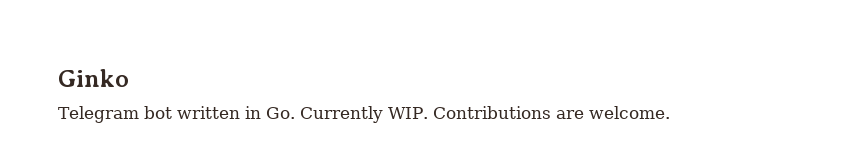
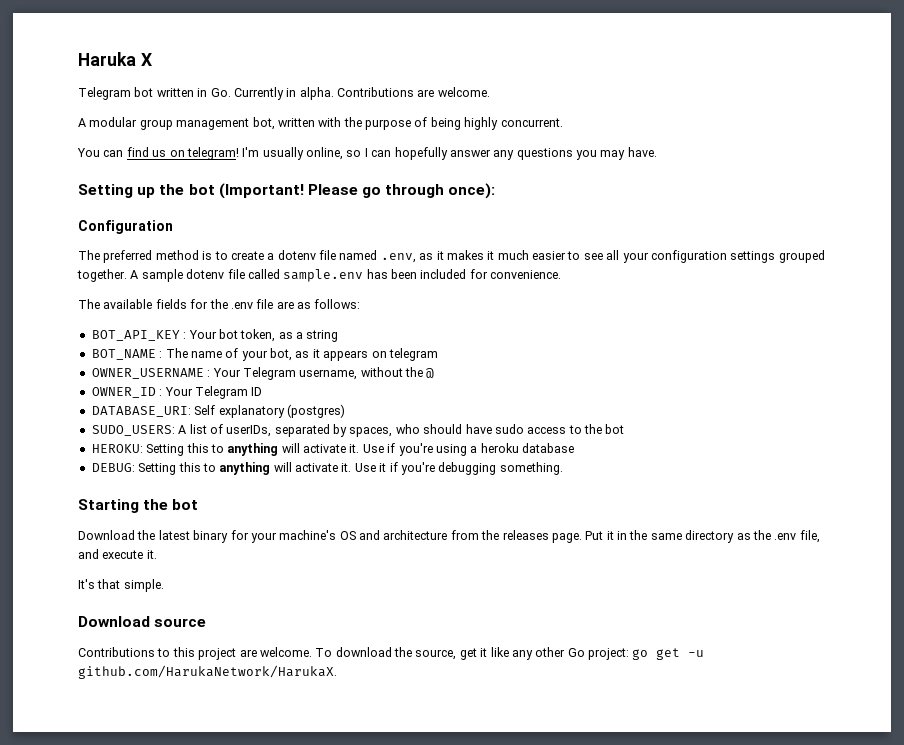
[58,69,129,87] Ginko -> [78,52,152,66] Haruka X
[387,107,428,119] WIP. -> [286,87,334,100] in alpha.
(670, 112) none -> [78,117,563,130] [77,147,657,160] [78,183,496,199] [78,220,173,234] [78,250,825,263] [77,269,562,282] [78,299,361,309] [91,329,339,342] [91,348,438,361] [91,367,435,380] [91,386,263,399] [91,404,345,418] [91,424,625,437] [91,443,574,456] [91,462,563,475] [78,499,199,513] [78,530,820,543] [78,549,157,559] [78,579,164,592] [78,616,207,627] [78,647,705,660] [78,665,337,679] // A modular group management bot, written with the purpose of being highly concurrent. // You can find us on telegram! I'm usually online, so I can hopefully answer any questions you may have. // Setting up the bot (Important! Please go through once): // Configuration // The preferred method is to create a dotenv file named .env, as it makes it much easier to see all your configuration settings grouped together. A sample dotenv file called sample.env has been included for convenience. // The available fields for the .env file are as follows: // BOT_API_KEY : Your bot token, as a string // BOT_NAME : The name of your bot, as it appears on telegram // OWNER_USERNAME : Your Telegram username, without the @ // OWNER_ID : Your Telegram ID // DATABASE_URI: Self explanatory (postgres) // SUDO_USERS: A list of userIDs, separated by spaces, who should have sudo access to the bot // HEROKU: Setting this to anything will activate it. Use if you're using a heroku database // DEBUG: Setting this to anything will activate it. Use it if you're debugging something. // Starting the bot // Download the latest binary for your machine's OS and architecture from the releases page. Put it in the same directory as the .env file, and execute it. // It's that simple. // Download source // Contributions to this project are welcome. To download the source, get it like any other Go project: go get -u github.com/HarukaNetwork/HarukaX.

